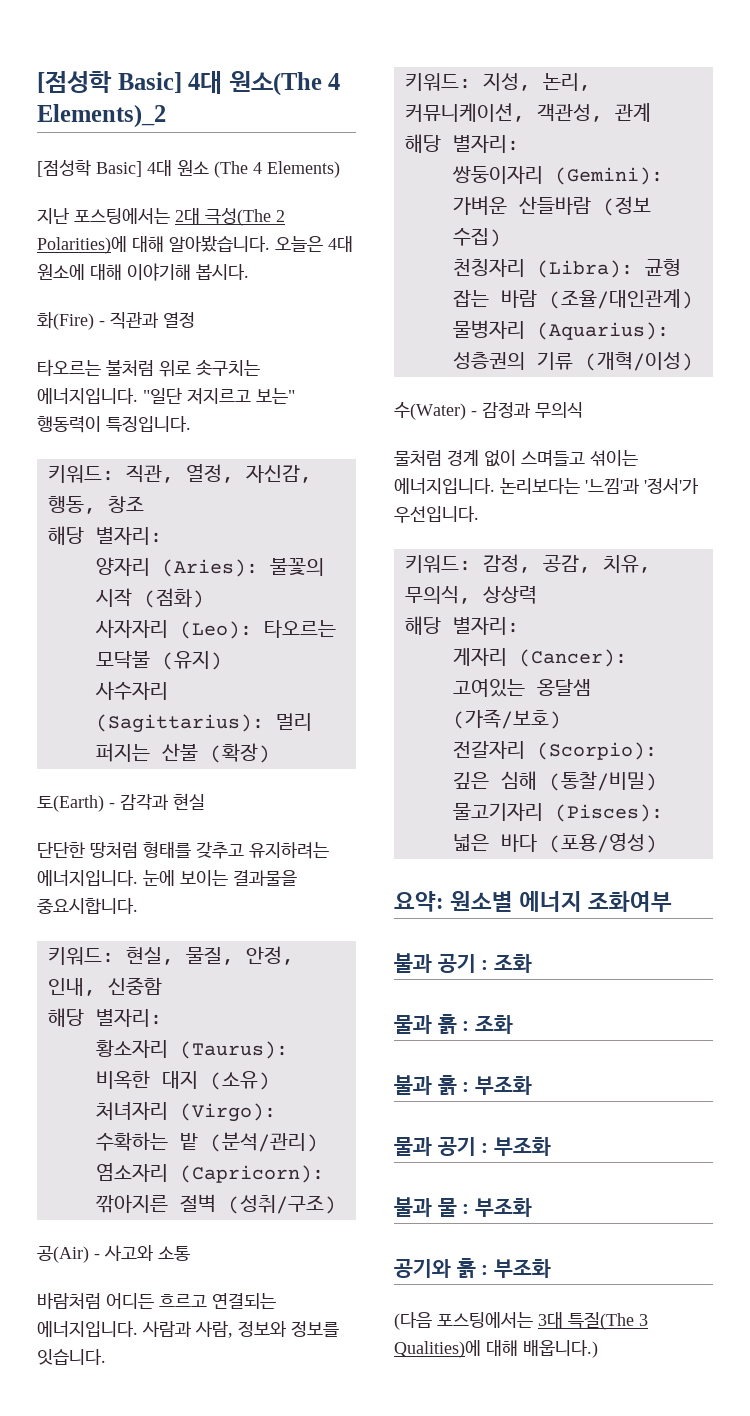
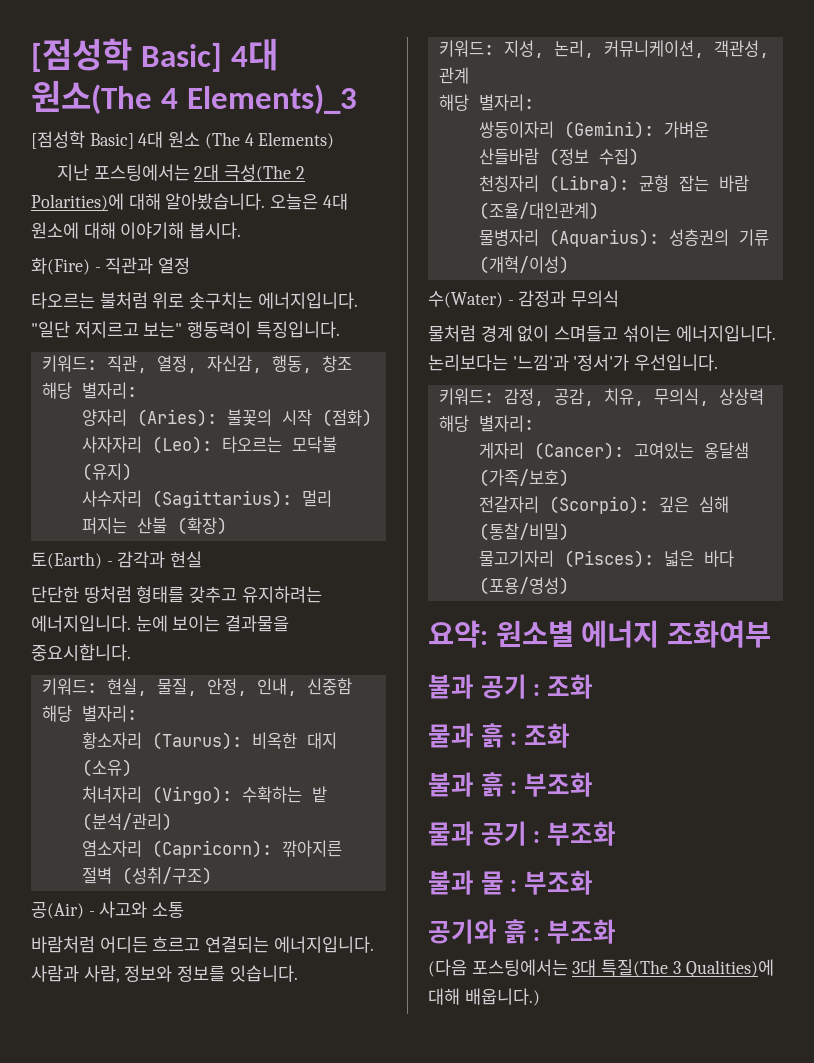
[37,104,166,128] Elements)_2 -> [186,84,357,114] Elements)_3

